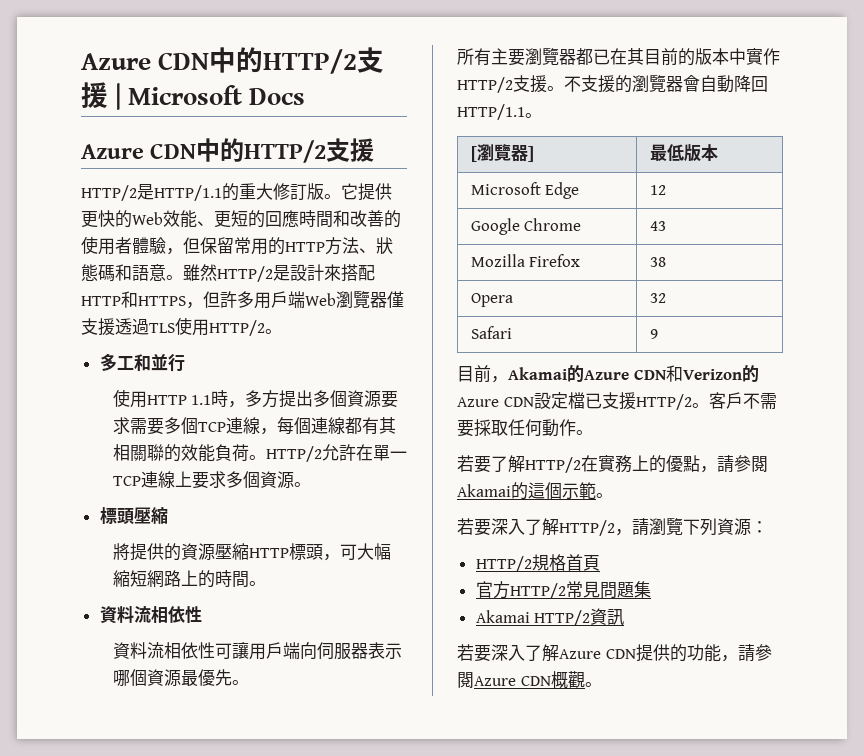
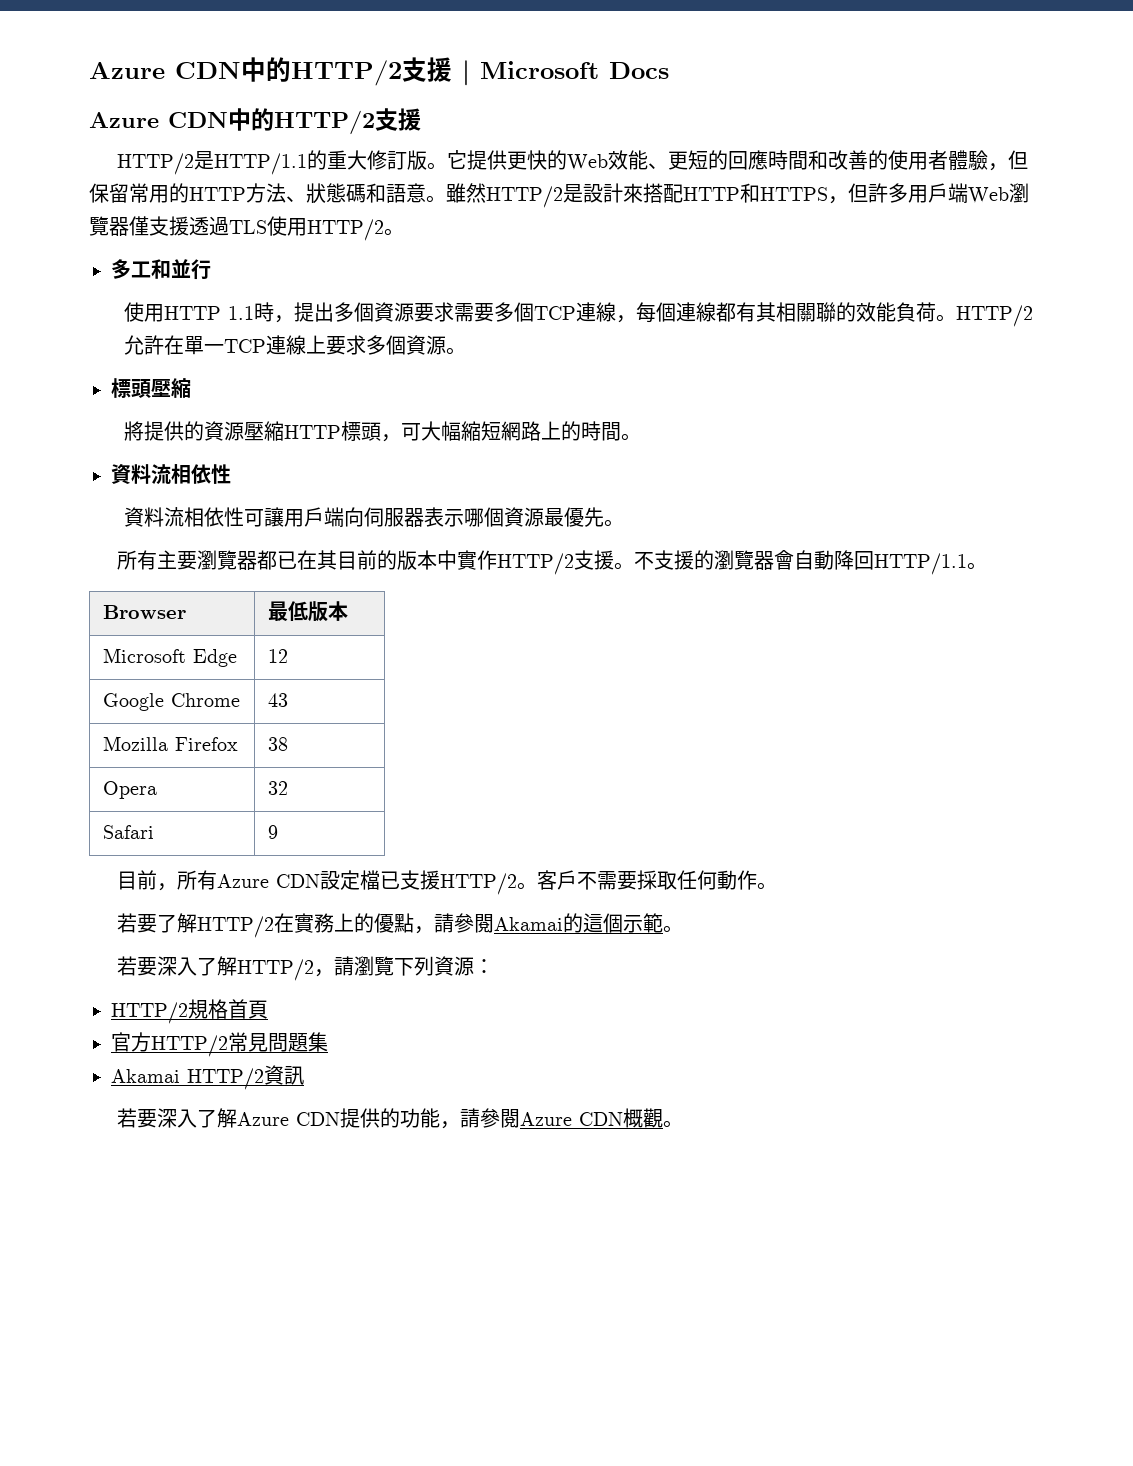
[245,390,280,408] 多方 -> (294, 319) none
[470,144,534,162] [瀏覽器] -> [102,605,186,619] Browser
[508,365,759,382] Akamai的Azure CDN和Verizon的 -> [177,870,218,890] 所有

